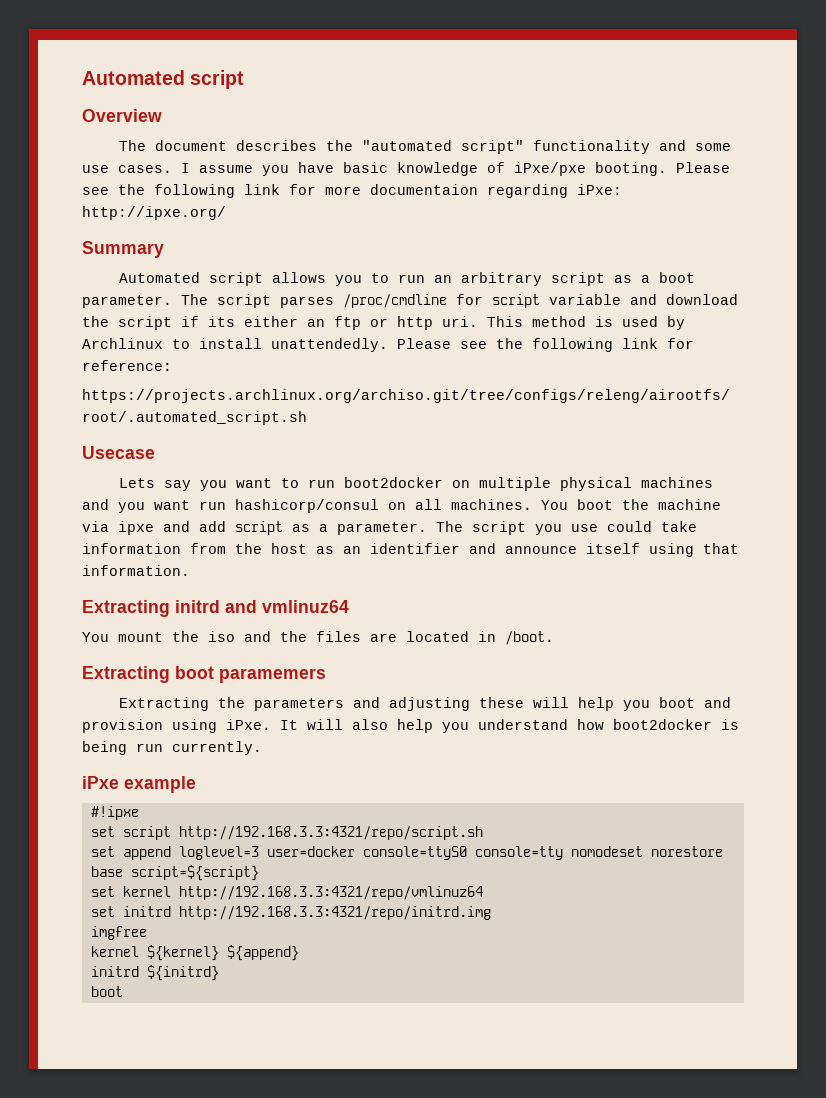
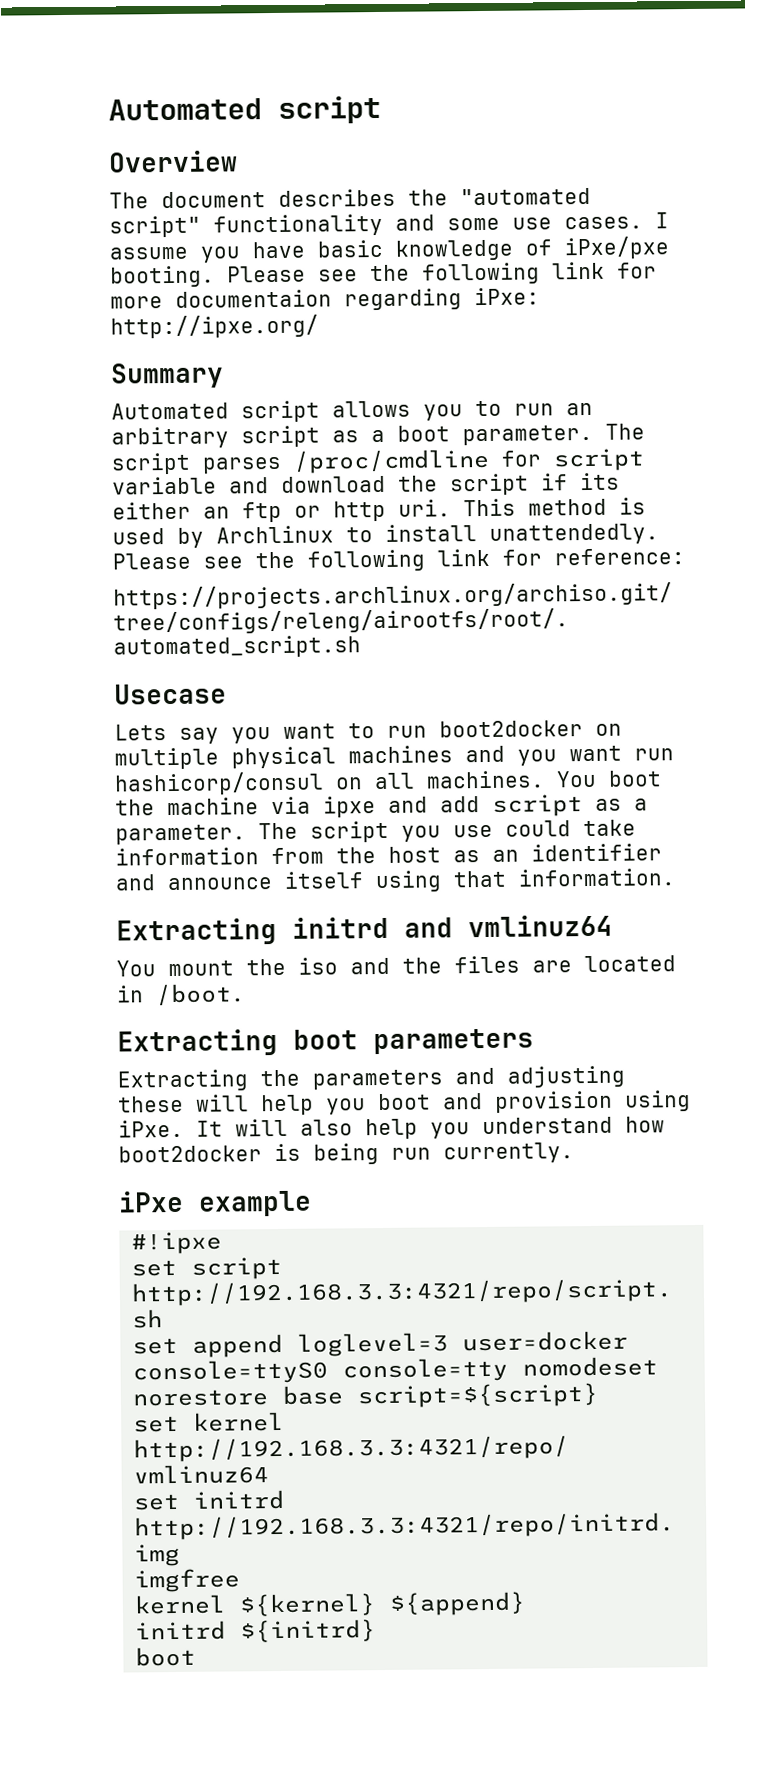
[219,668,326,683] paramemers -> [373,1028,534,1055] parameters

